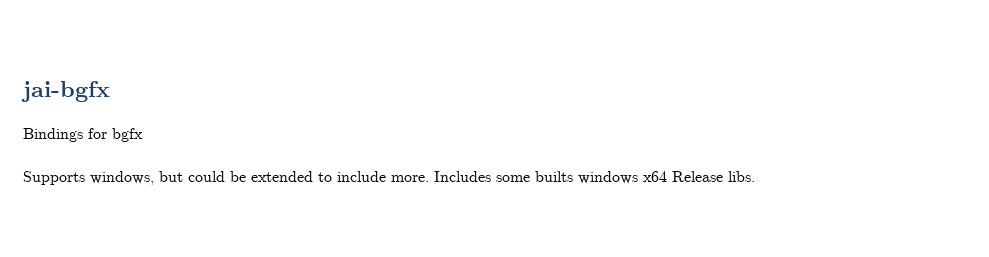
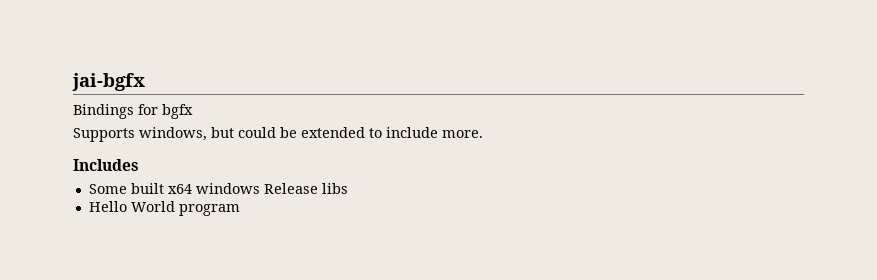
(429, 178) none -> (483, 134) //
[496,171,755,184] some builts windows x64 Release libs. -> [88,183,348,194] [88,201,240,216] // Some built x64 windows Release libs // Hello World program

